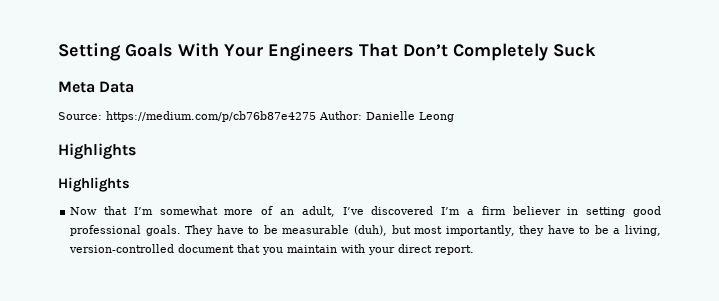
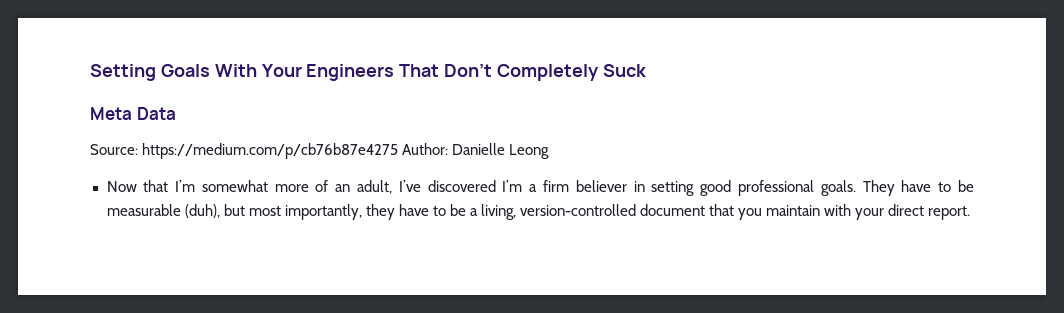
[58,143,136,160] [58,177,130,192] // Highlights // Highlights -> (550, 151) none

